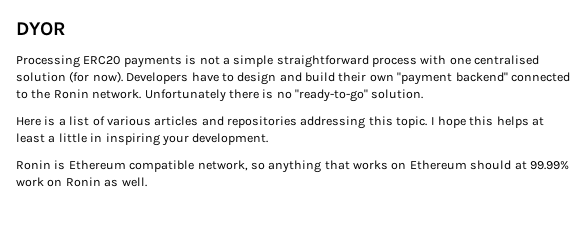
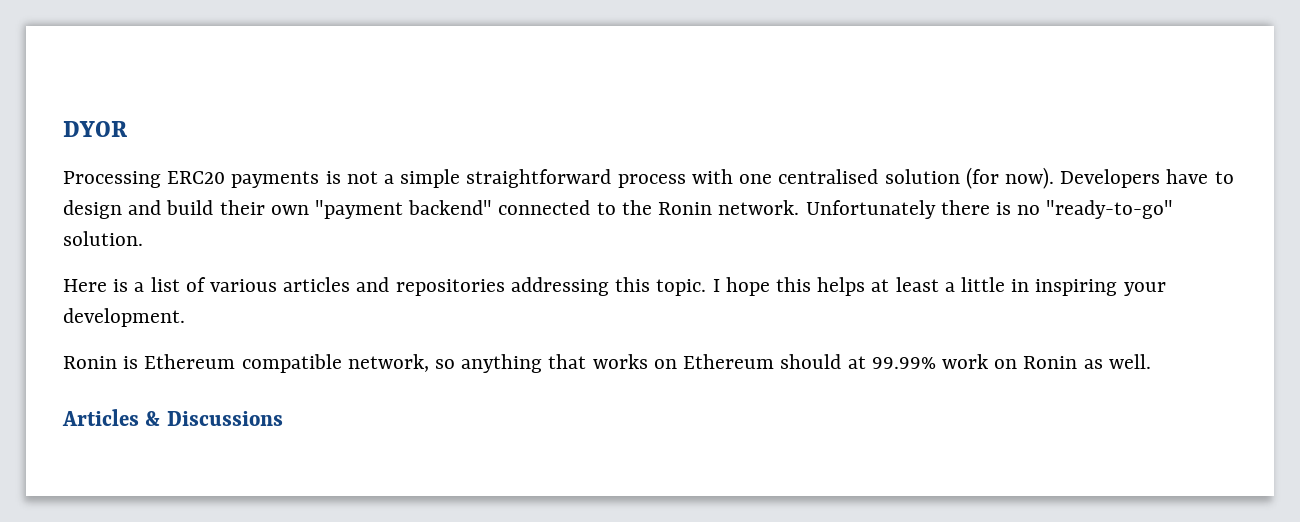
(147, 182) none -> [62,409,283,426] // Articles & Discussions

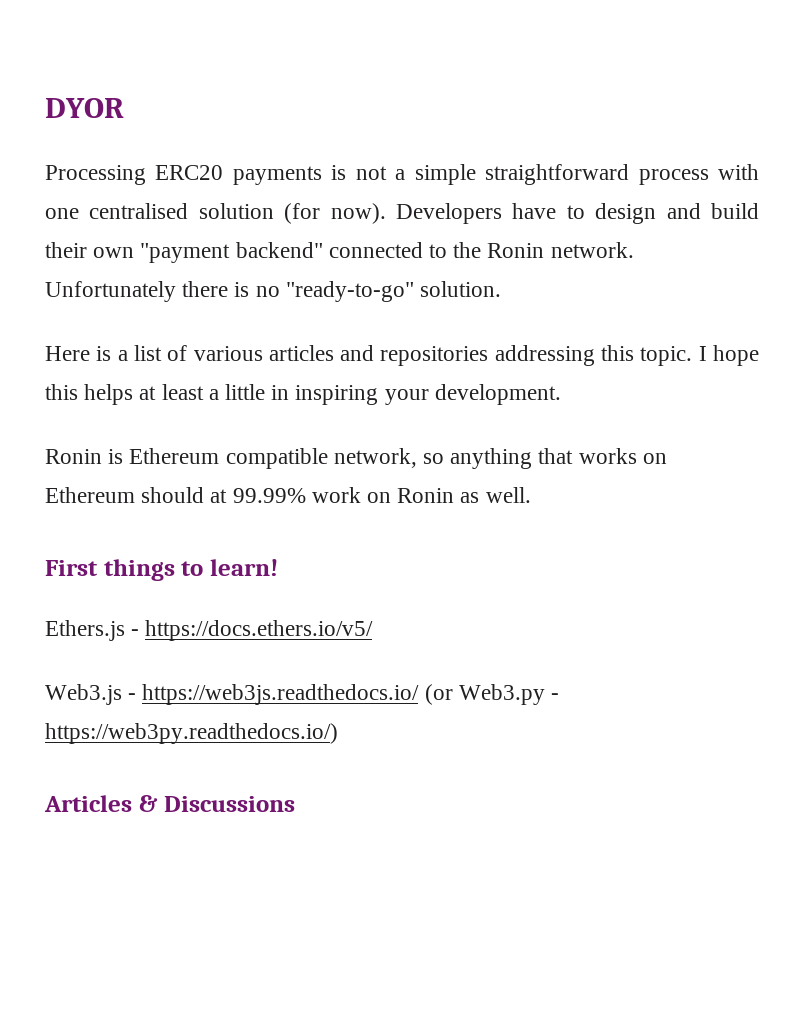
(1151, 361) none -> [45,559,278,581] [45,620,374,641] [45,684,560,705] [45,723,338,744] // First things to learn! // Ethers.js - https://docs.ethers.io/v5/ // Web3.js - https://web3js.readthedocs.io/ (or Web3.py - https://web3py.readthedocs.io/)

